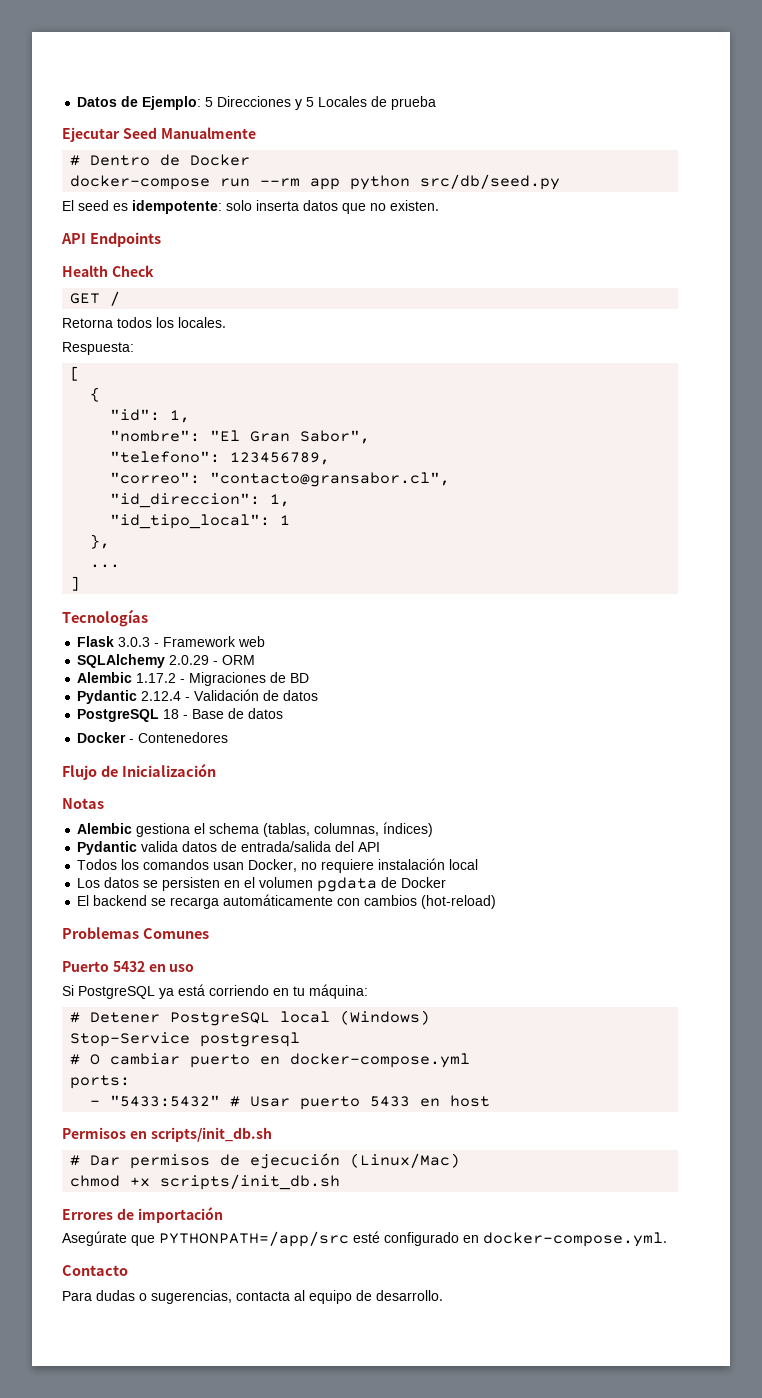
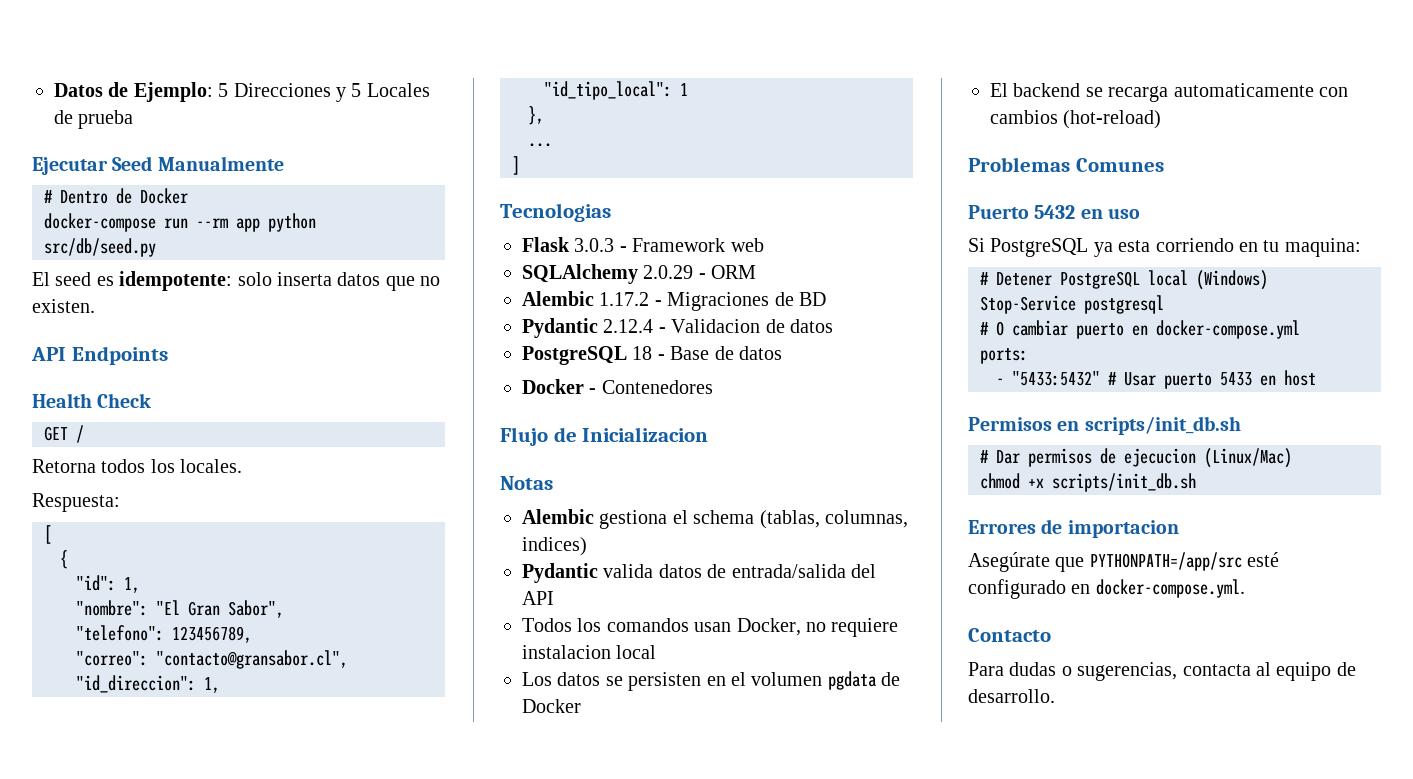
[62,609,148,627] Tecnologías -> [500,203,611,222] Tecnologias
[194,689,260,701] Validación -> [671,319,761,333] Validacion
[121,763,216,777] Inicialización -> [582,427,709,442] Inicializacion
[383,822,434,837] índices) -> [522,537,587,556] indices)
[378,858,446,870] instalación -> [522,645,611,659] instalacion
[223,894,334,906] automáticamente -> [1173,83,1314,97] automaticamente
[178,984,205,996] está -> [1118,240,1151,252] esta
[309,984,368,999] máquina: -> [1284,238,1361,257] maquina:
[250,1153,341,1169] ejecución -> [1124,448,1196,467] ejecucion
[137,1207,223,1223] importación -> [1067,520,1179,538] importacion

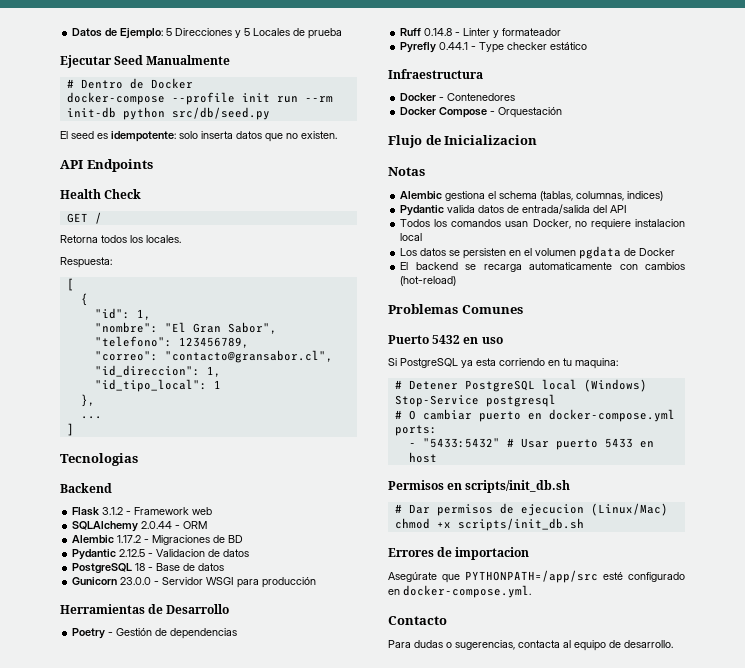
(156, 222) none -> [171,92,270,105] --profile init
[236,218,260,232] app -> [66,107,116,118] init-db
(611, 212) none -> [60,483,112,493] // Backend
[574,238,615,252] 3.0.3 -> [102,507,124,515] 3.1.2
[643,265,694,279] 2.0.29 -> [141,521,173,529] 2.0.44
[603,319,654,333] 2.12.4 -> [119,549,146,557] 2.12.5
(782, 353) none -> [72,577,317,588] [60,604,230,614] [72,628,238,639] [400,28,562,38] [400,42,588,53] [388,69,483,79] // Gunicorn 23.0.0 - Servidor WSGI para producción // Herramientas de Desarrollo // Poetry - Gestión de dependencias // Ruff 0.14.8 - Linter y formateador // Pyrefly 0.44.1 - Type checker estático // Infraestructura
(713, 387) none -> [400,107,563,118] // Docker Compose - Orquestación

